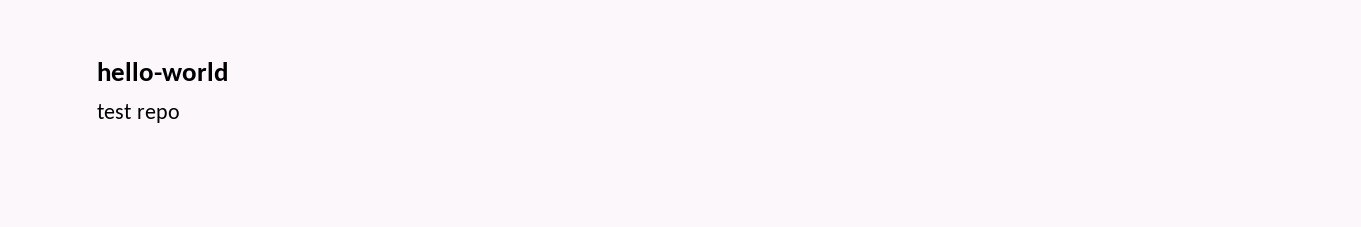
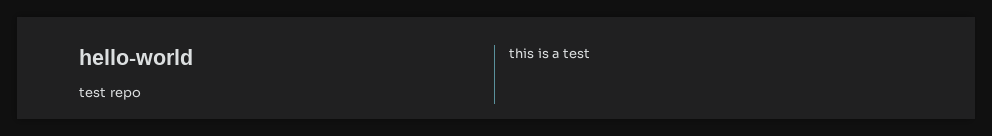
(180, 115) none -> [509,48,590,59] // this is a test

